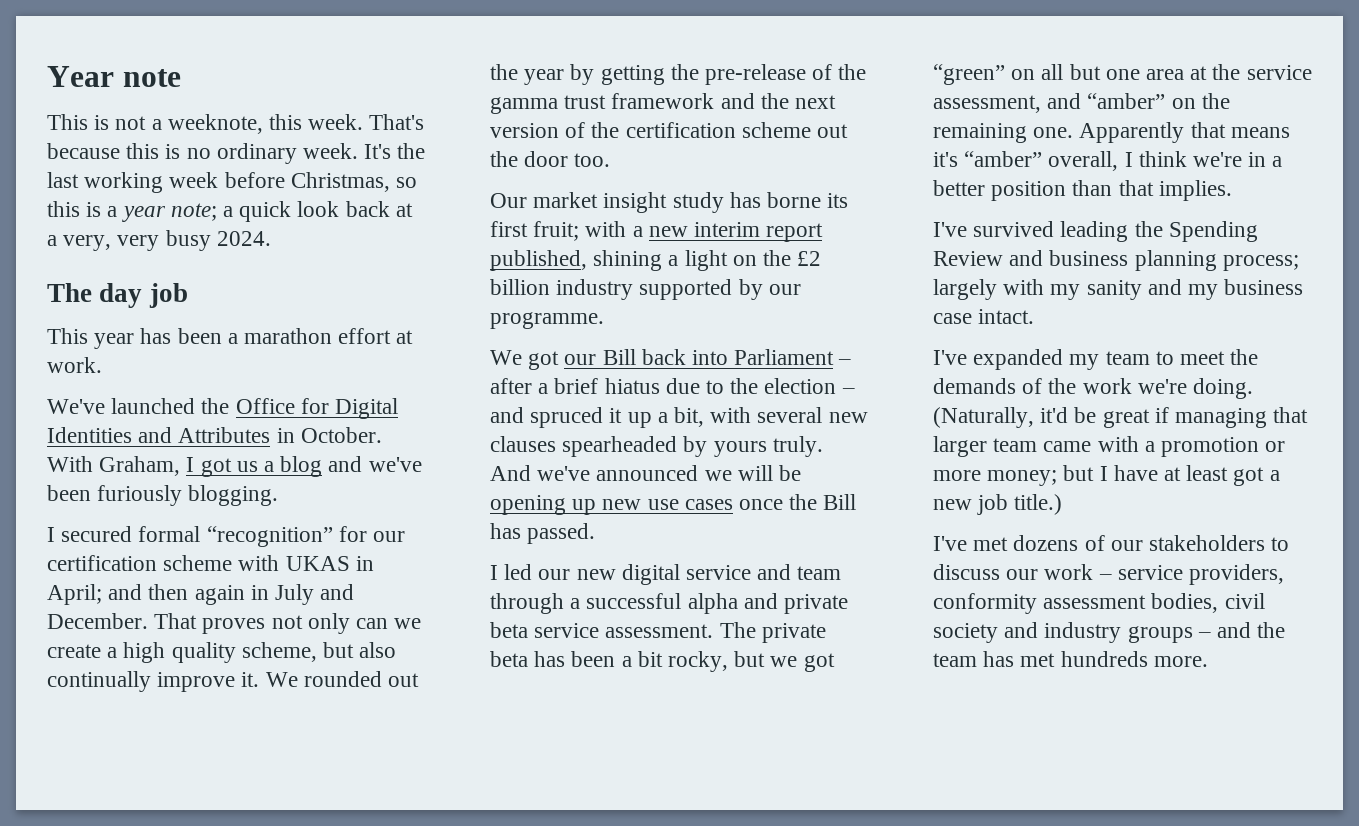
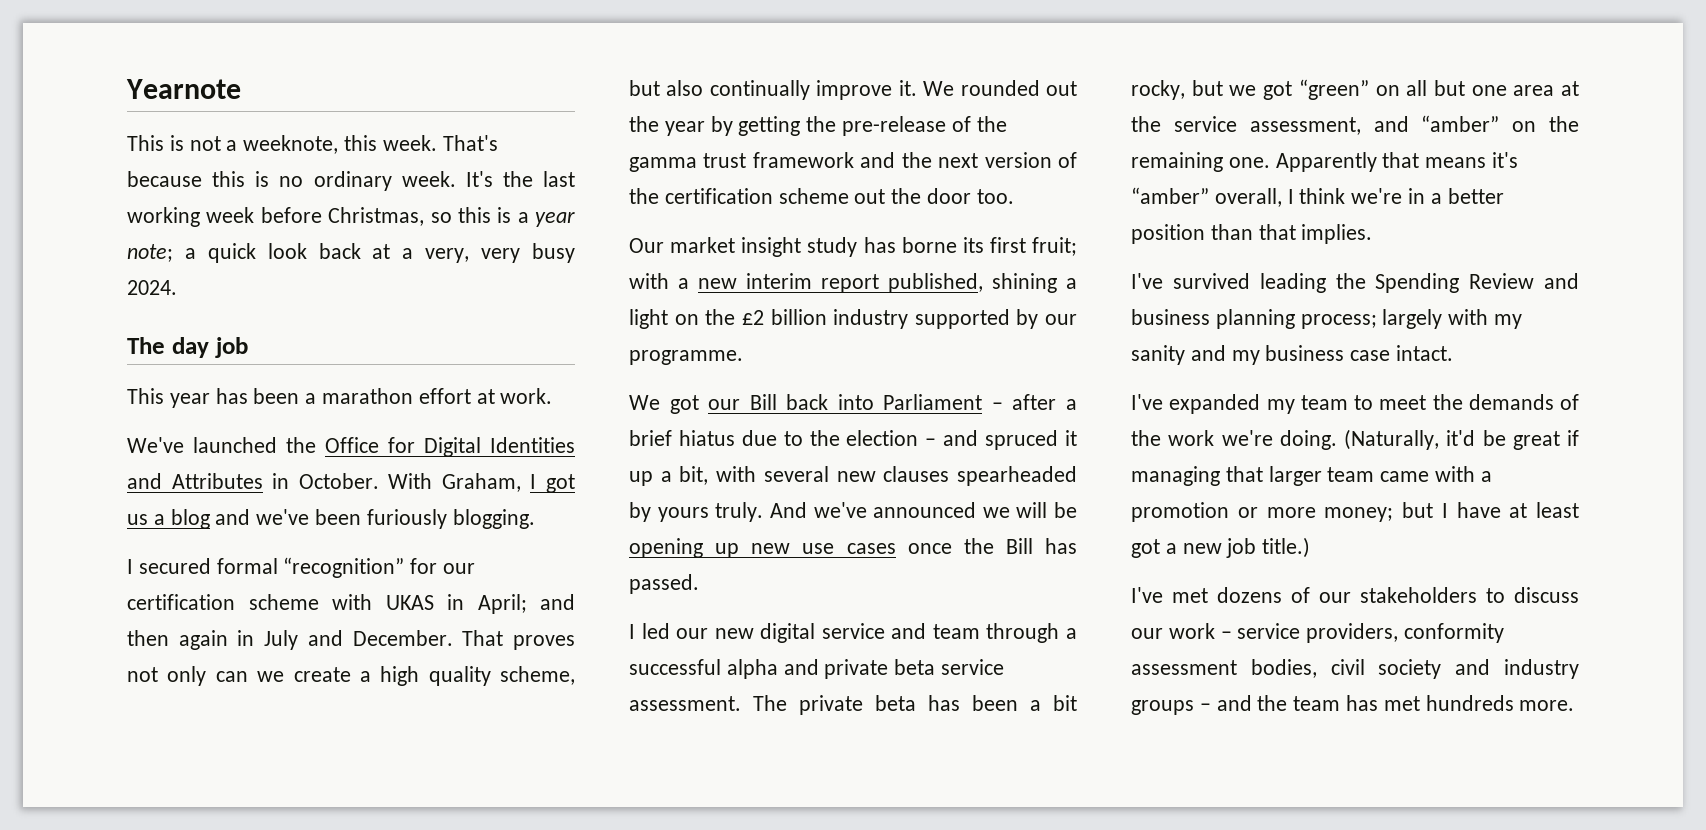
[47,66,181,87] Year note -> [126,79,241,99] Yearnote

